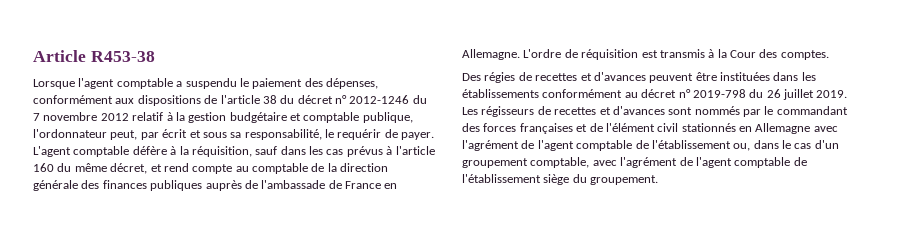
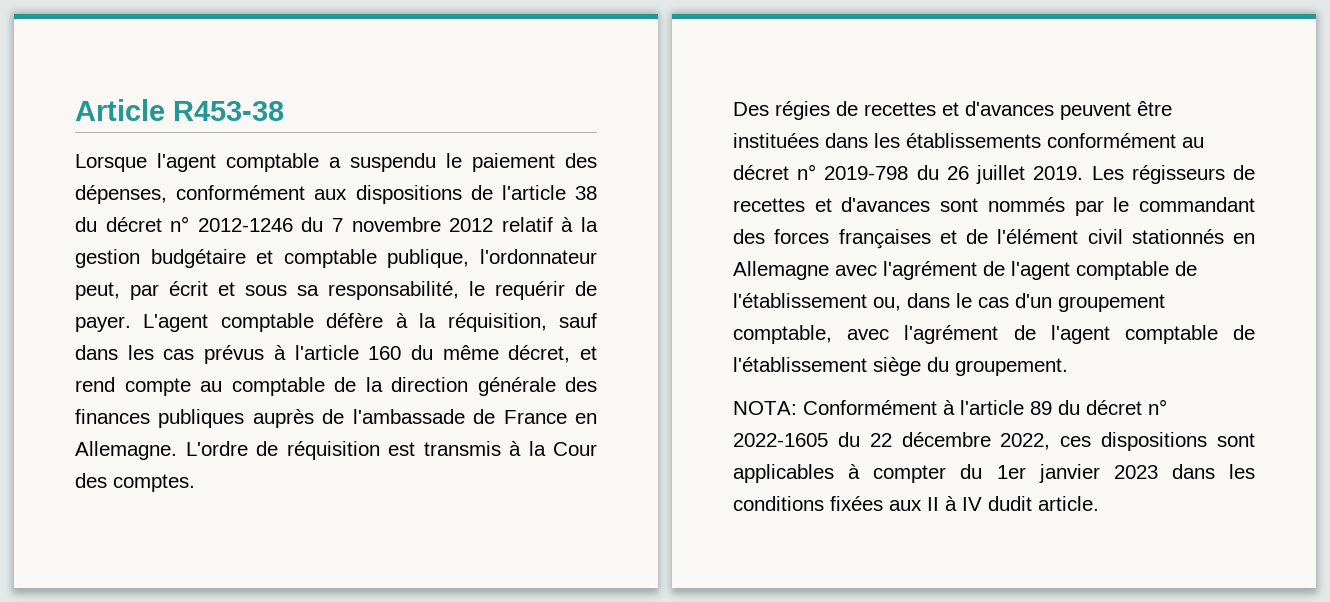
(659, 180) none -> [733,399,1167,415] [733,432,1255,451] [733,464,1255,483] [733,496,1099,511] // NOTA: Conformément à l'article 89 du décret n° 2022-1605 du 22 décembre 2022, ces dispositions sont applicables à compter du 1er janvier 2023 dans les conditions fixées aux II à IV dudit article.

